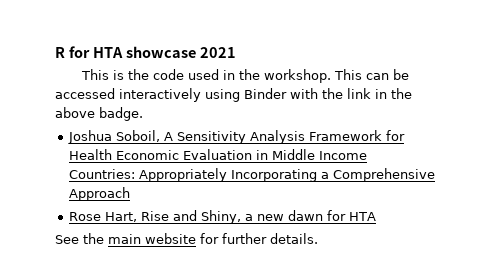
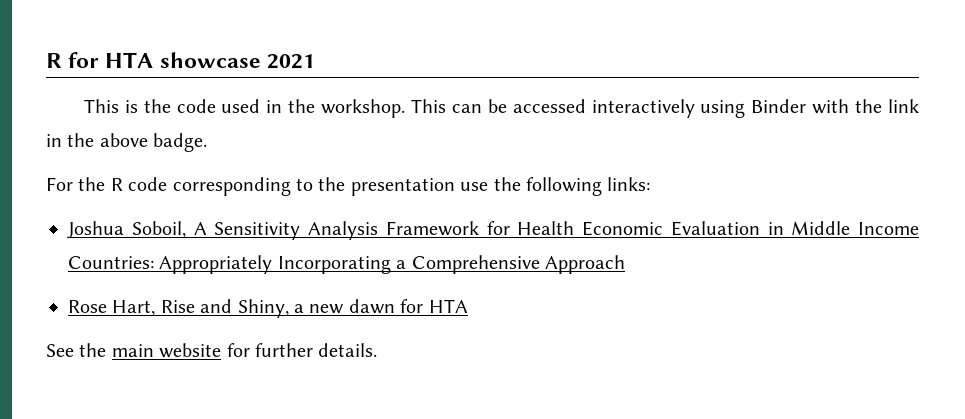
(143, 114) none -> [46,177,651,196] // For the R code corresponding to the presentation use the following links:

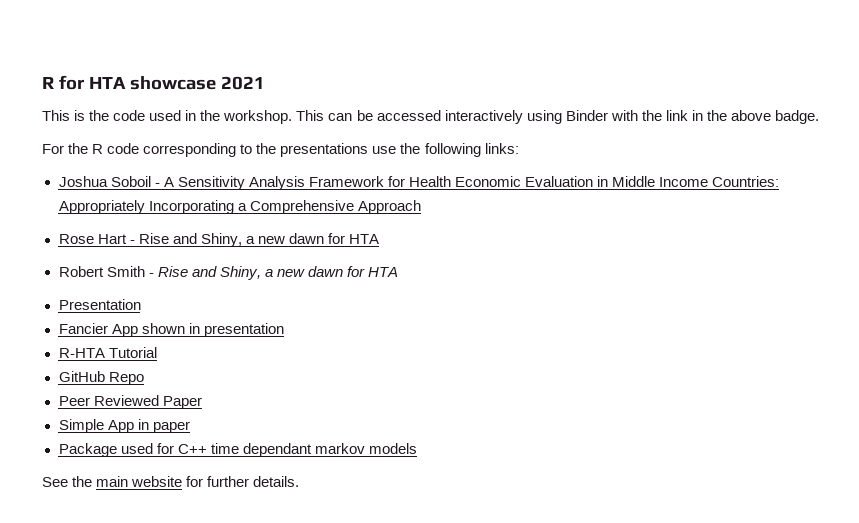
[350,178,455,196] presentation -> [280,143,369,157] presentations
[131,221,186,238] Soboil, -> [110,176,160,187] Soboil -
[112,299,468,318] Hart, Rise and Shiny, a new dawn for HTA -> [97,233,380,247] [58,266,399,280] [58,299,141,310] [58,323,284,337] [58,347,157,358] [58,371,144,385] [58,395,202,409] [58,419,190,433] [58,443,417,457] Hart - Rise and Shiny, a new dawn for HTA // Robert Smith - Rise and Shiny, a new dawn for HTA // Presentation // Fancier App shown in presentation // R-HTA Tutorial // GitHub Repo // Peer Reviewed Paper // Simple App in paper // Package used for C++ time dependant markov models

